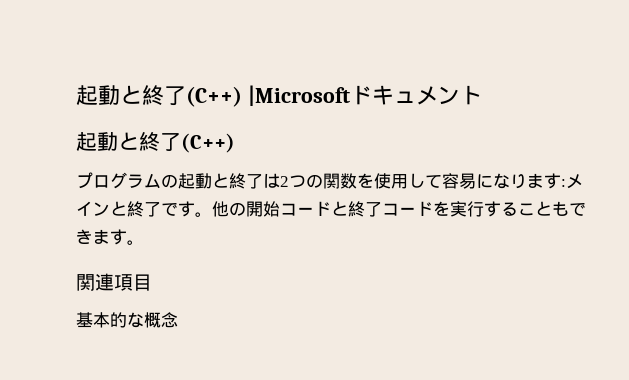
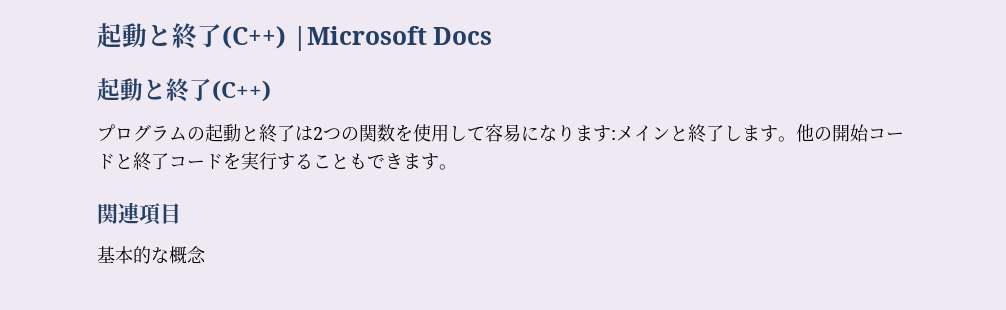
[349,85,482,105] ドキュメント -> [433,27,493,45] Docs
[161,202,178,216] で -> [724,125,760,141] しま

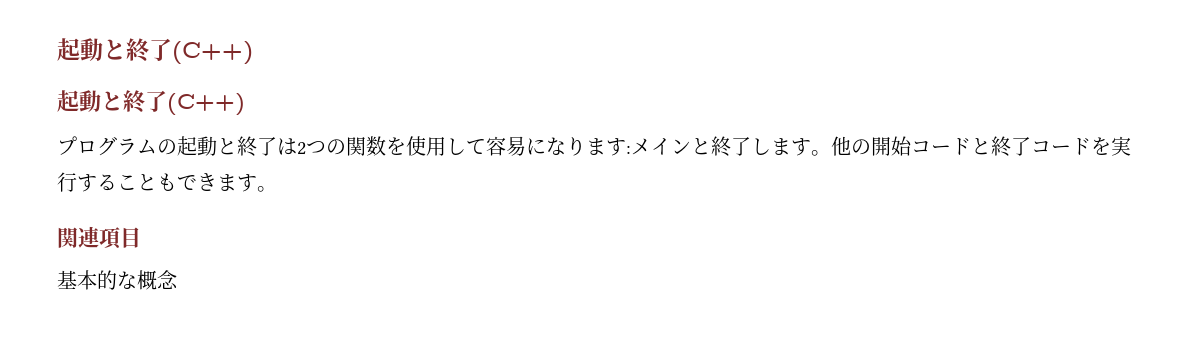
[97,23,493,51] 起動と終了(C++) |Microsoft Docs -> [57,38,253,65] 起動と終了(C++)

